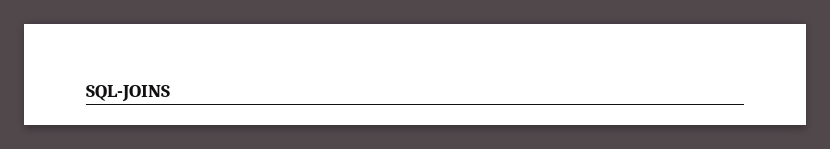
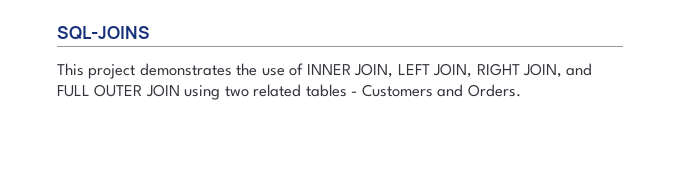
(170, 93) none -> [57,63,593,79] [57,84,521,100] // This project demonstrates the use of INNER JOIN, LEFT JOIN, RIGHT JOIN, and FULL OUTER JOIN using two related tables - Customers and Orders.

